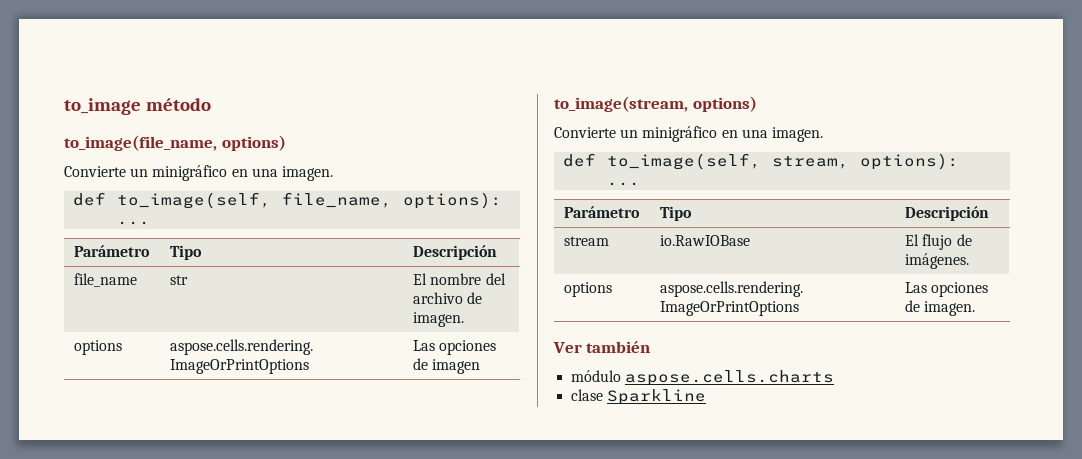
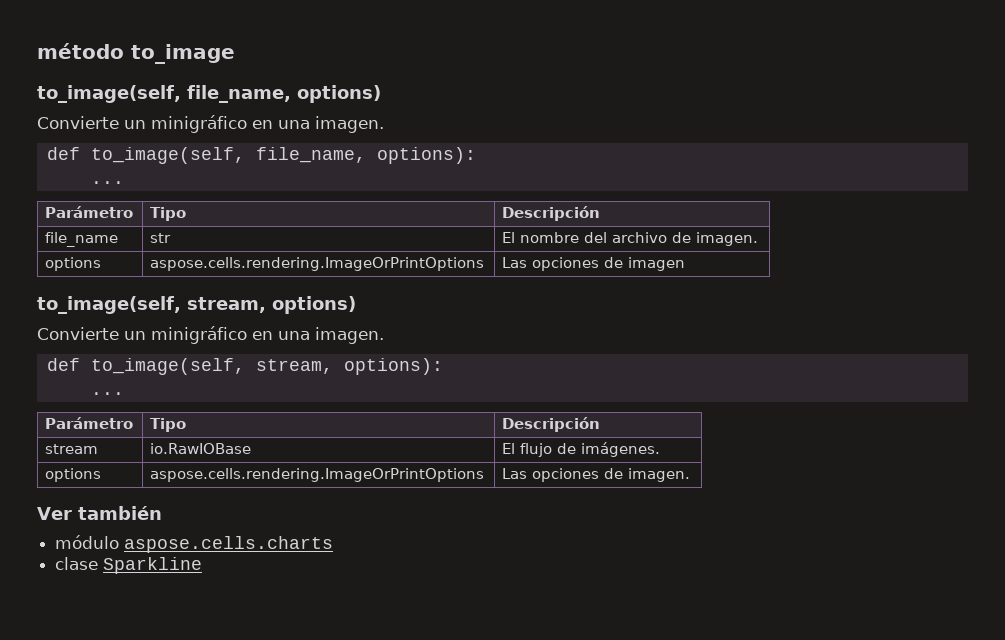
(64, 106) none -> [37,43,124,59] método
[146,98,212,111] [64,135,217,151] método // to_image(file_name, -> [37,85,291,103] // to_image(self, file_name,
[554,96,688,112] to_image(stream, -> [37,296,266,314] to_image(self, stream,

